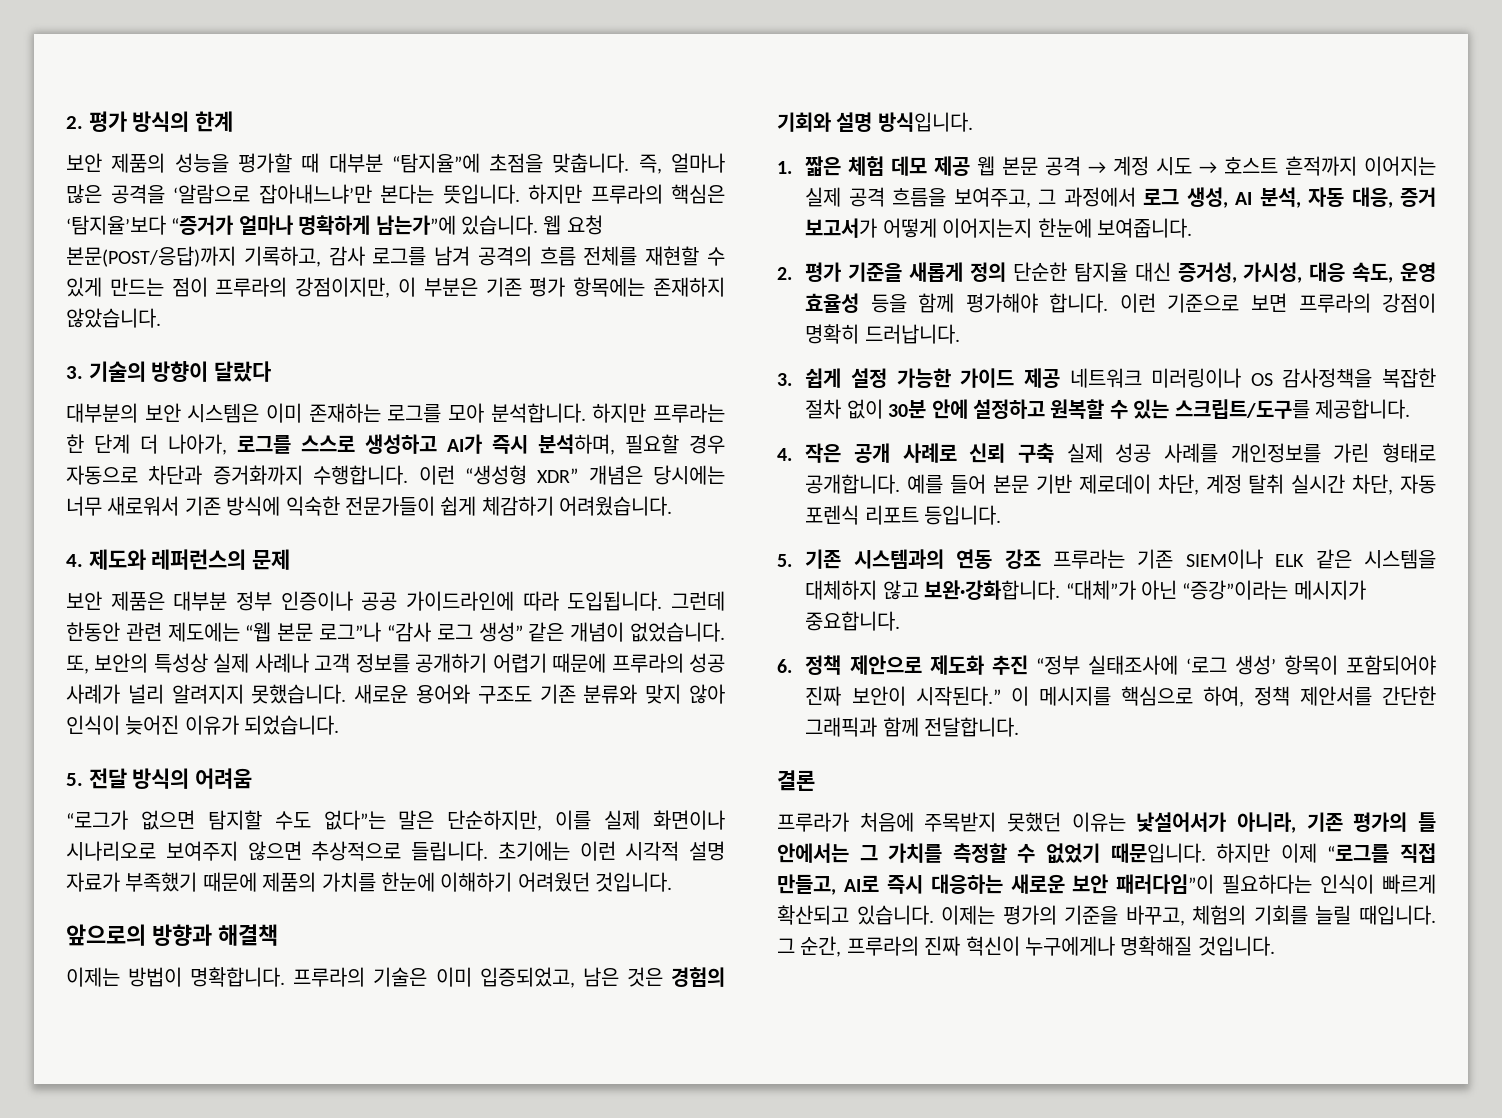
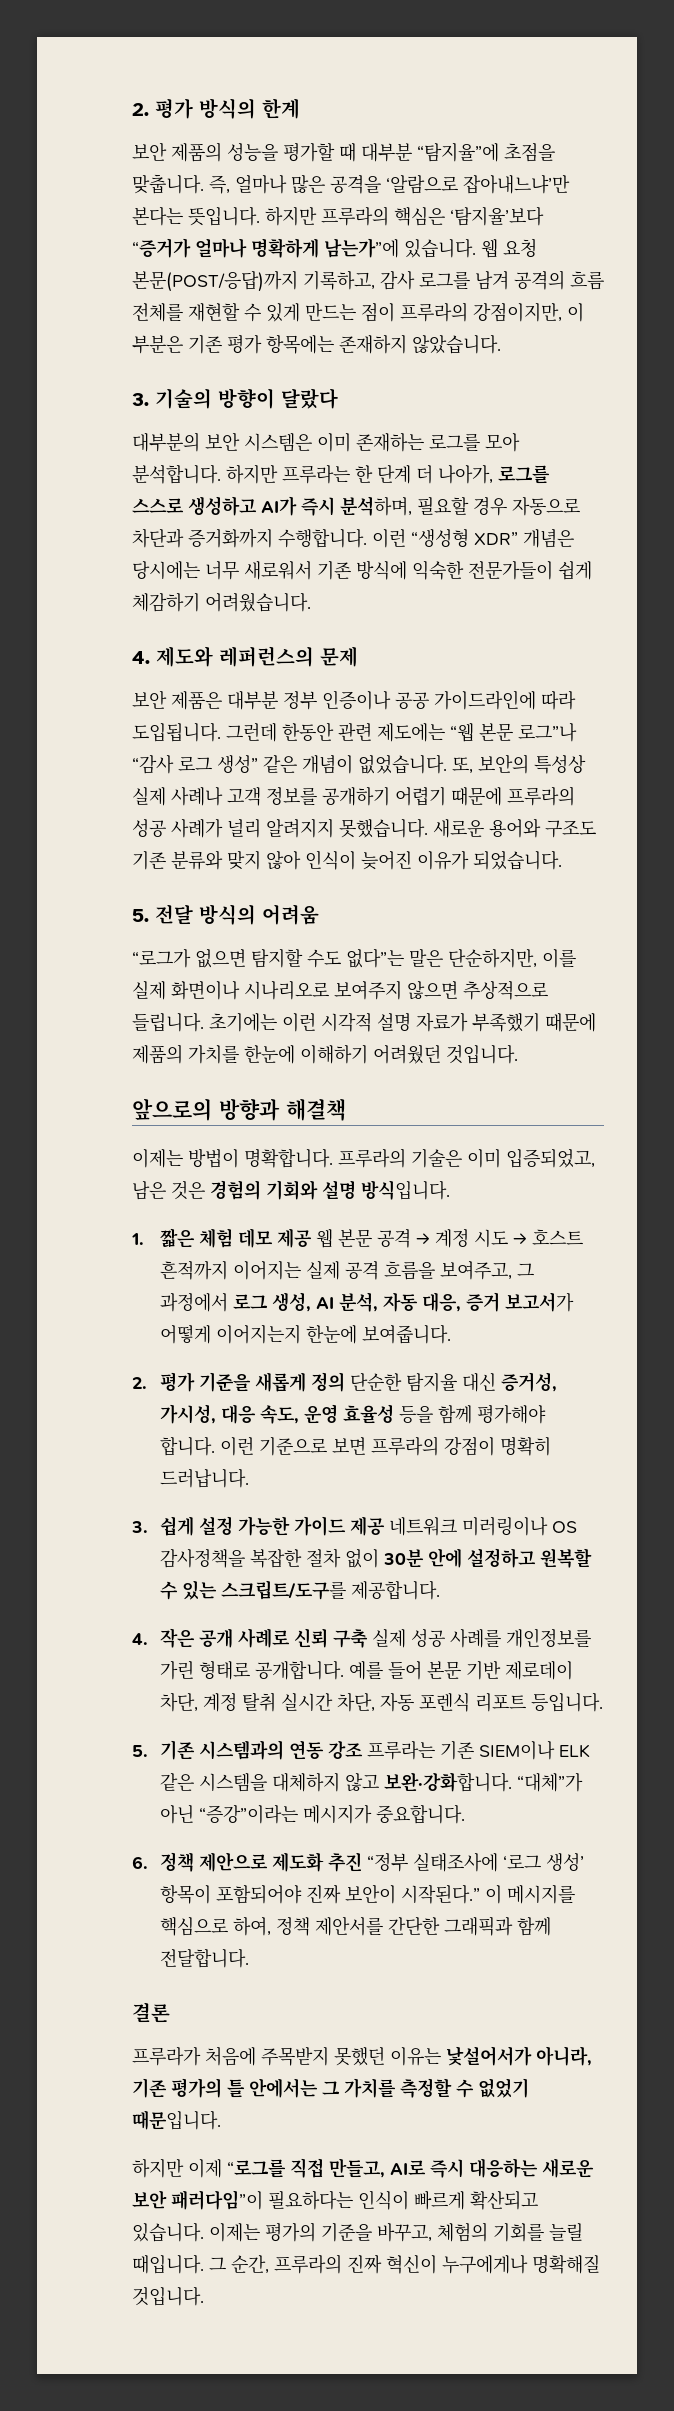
(1206, 853) none -> (221, 2120) //

